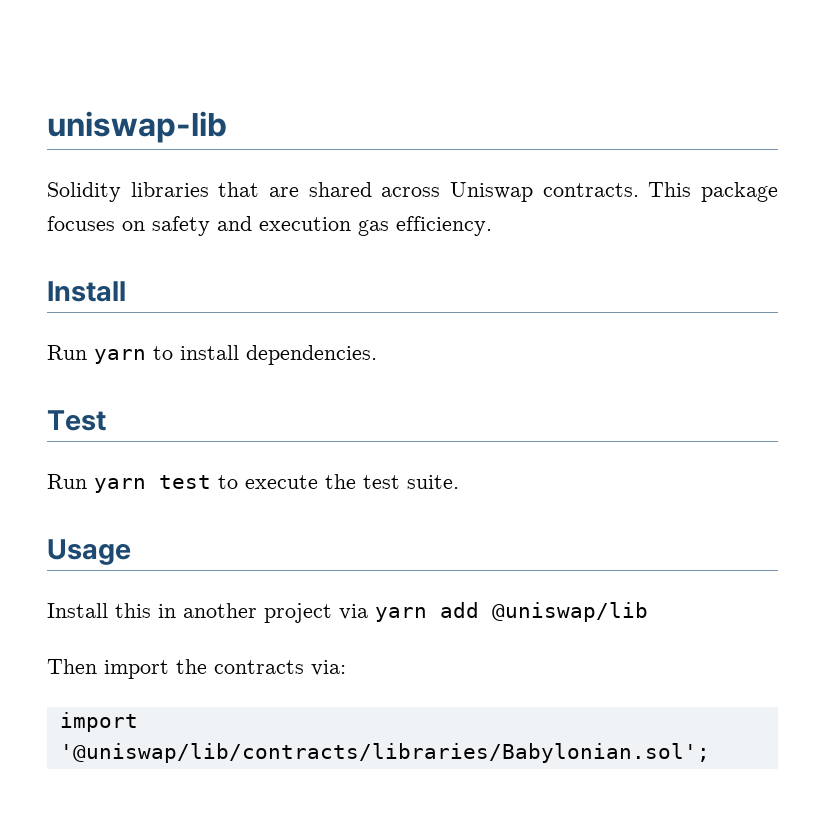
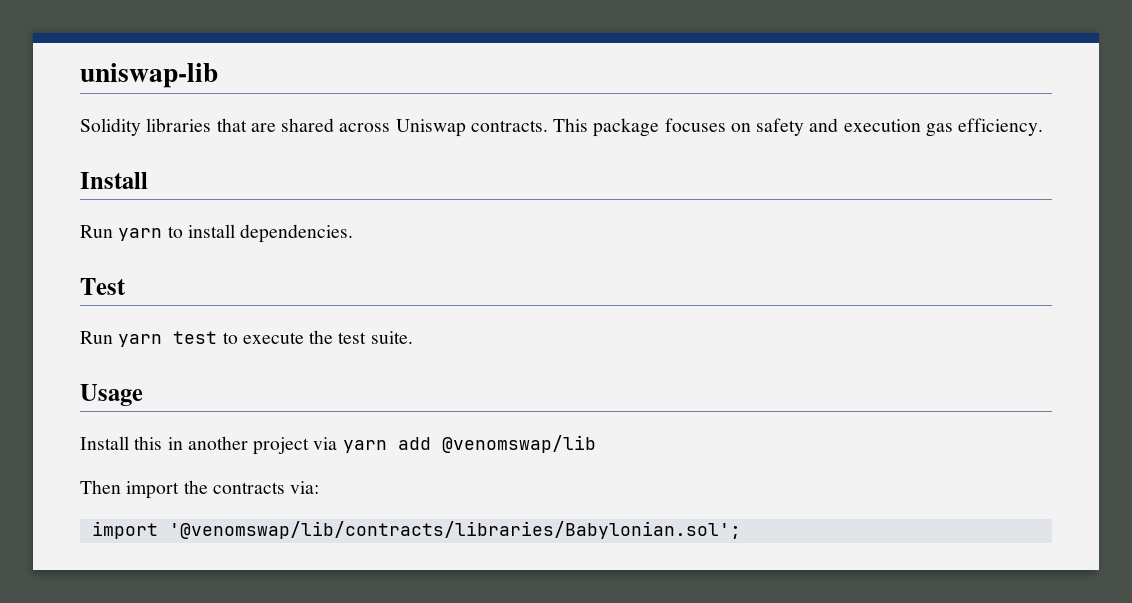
[492,602,648,622] @uniswap/lib -> [441,435,596,453] @venomswap/lib
[59,743,710,763] '@uniswap/lib/contracts/libraries/Babylonian.sol'; -> [168,521,741,539] '@venomswap/lib/contracts/libraries/Babylonian.sol';

